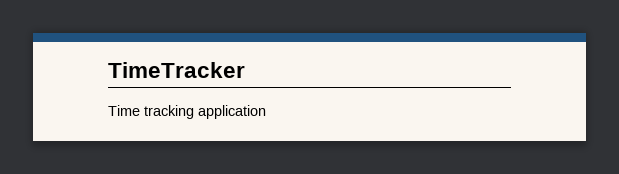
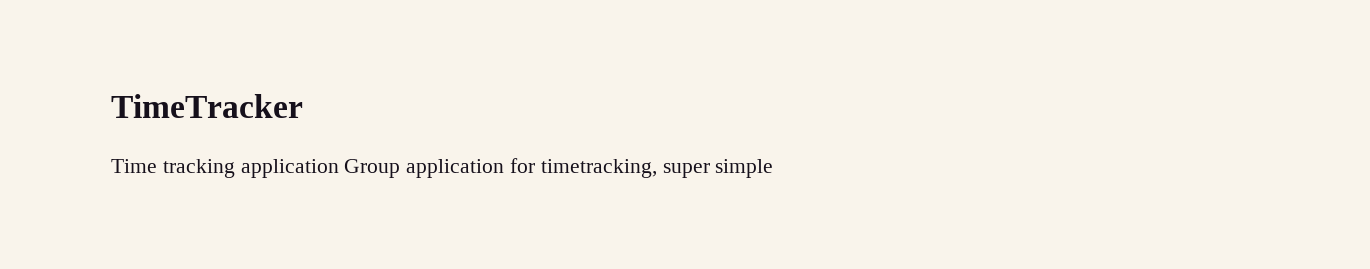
(266, 112) none -> [344,158,774,178] Group application for timetracking, super simple

